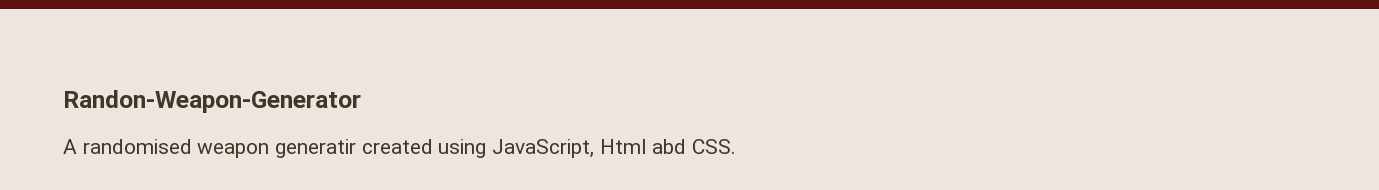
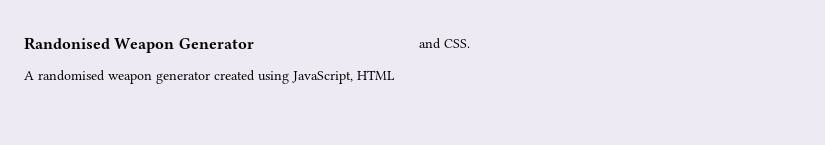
[63,90,361,113] Randon-Weapon-Generator -> [24,37,254,53] Randonised Weapon Generator
[275,139,357,158] generatir -> [156,71,210,84] generator
[599,139,687,154] Html abd -> [357,70,395,80] [419,38,441,49] HTML and

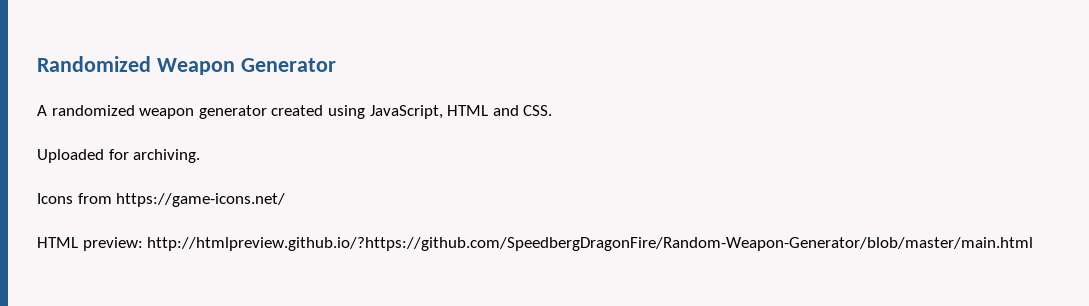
[24,37,110,50] Randonised -> [37,56,151,72] Randomized
[38,70,105,81] randomised -> [51,105,135,116] randomized
(470, 43) none -> [37,149,201,163] [37,193,286,207] [37,237,1034,251] // Uploaded for archiving. // Icons from https://game-icons.net/ // HTML preview: http://htmlpreview.github.io/?https://github.com/SpeedbergDragonFire/Random-Weapon-Generator/blob/master/main.html

